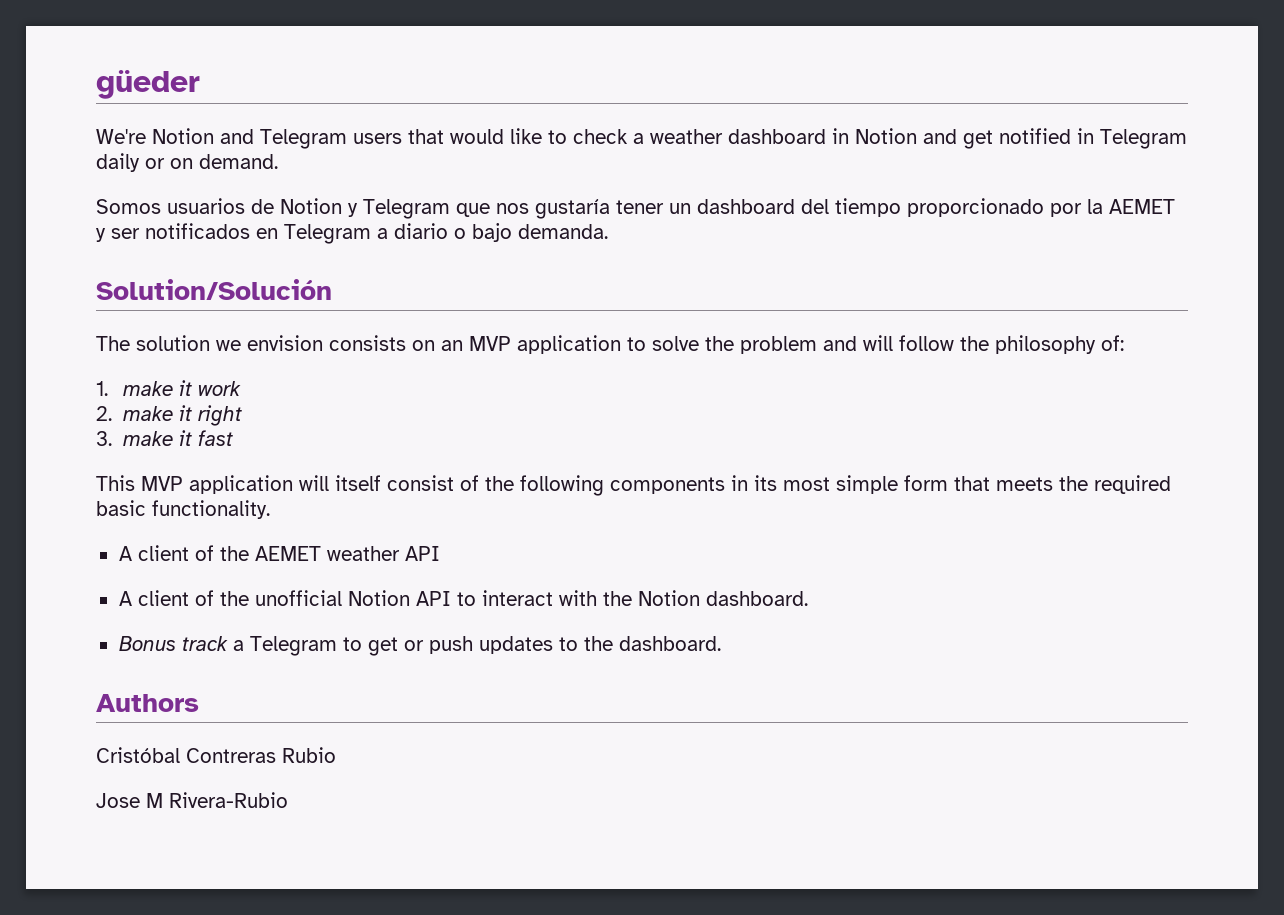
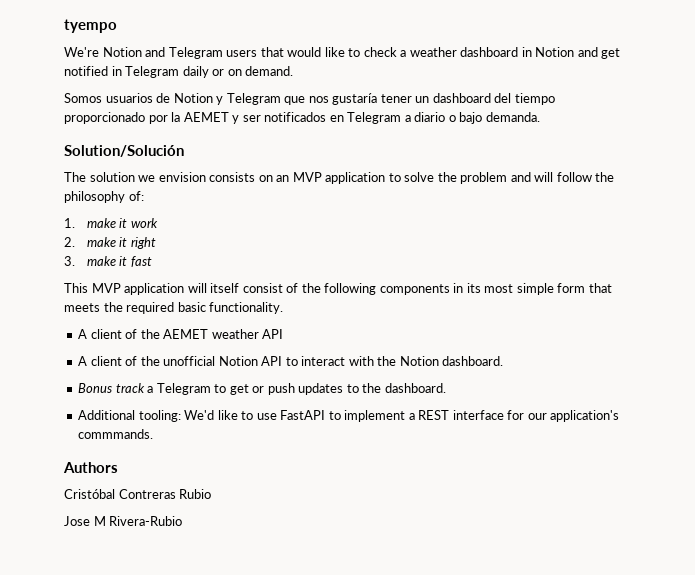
[96,70,200,99] güeder -> [64,19,117,33] tyempo
(721, 643) none -> [78,410,620,422] [78,429,154,439] // Additional tooling: We'd like to use FastAPI to implement a REST interface for our application's commmands.

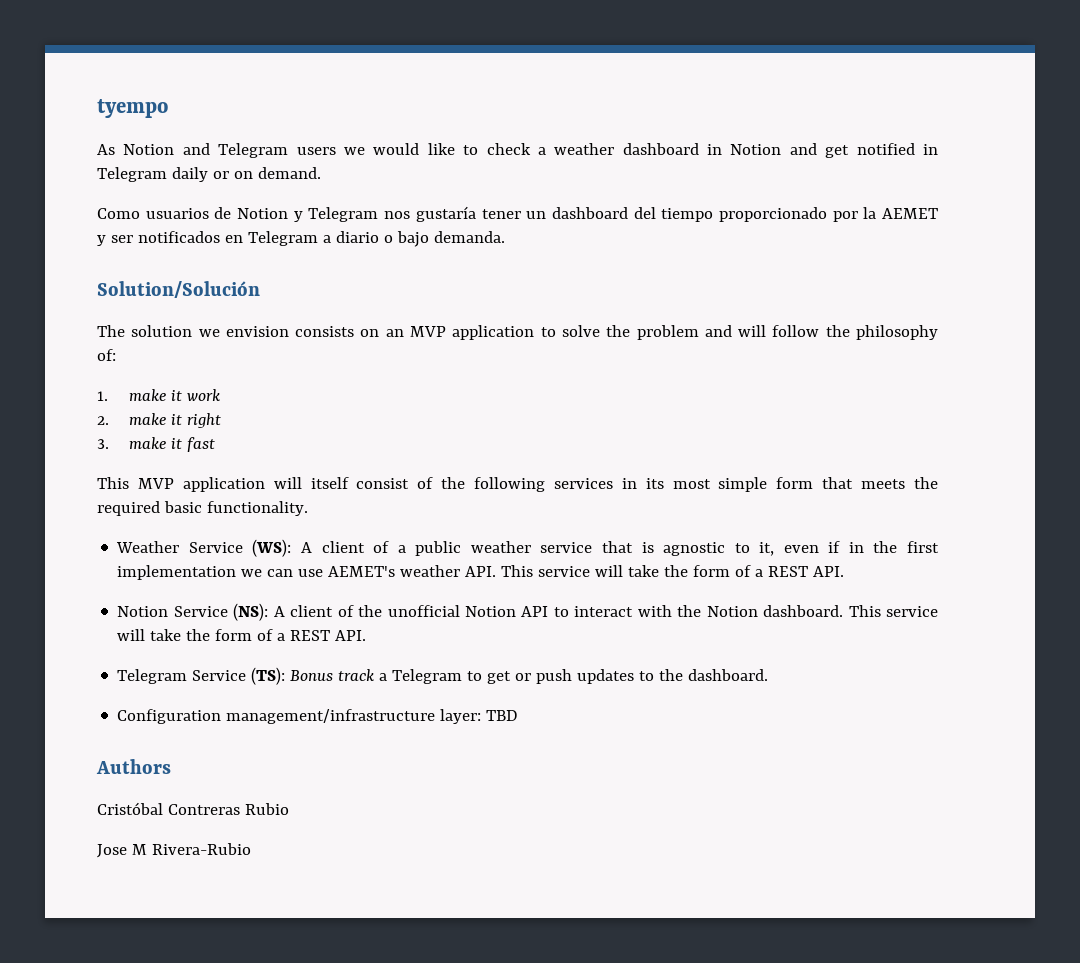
[64,47,99,57] We're -> [97,144,115,155] As
[260,47,284,57] that -> [343,147,365,155] we
[64,93,102,103] Somos -> [97,208,140,219] Como
[284,96,306,105] que -> (379, 214) none
[379,284,450,295] components -> [553,478,613,489] services
[78,329,284,339] A client of the AEMET weather API // -> [116,539,940,557] [117,565,845,580] [117,603,269,621] Weather Service (WS): A client of a public weather service that is agnostic to it, even if in the first implementation we can use AEMET's weather API. This service will take the form of a REST API. // Notion Service (NS):
(504, 361) // -> [848,605,939,617] [117,629,367,641] [117,667,286,685] This service will take the form of a REST API. // Telegram Service (TS):
[78,410,620,422] [78,429,154,439] Additional tooling: We'd like to use FastAPI to implement a REST interface for our application's commmands. -> [117,709,519,724] Configuration management/infrastructure layer: TBD

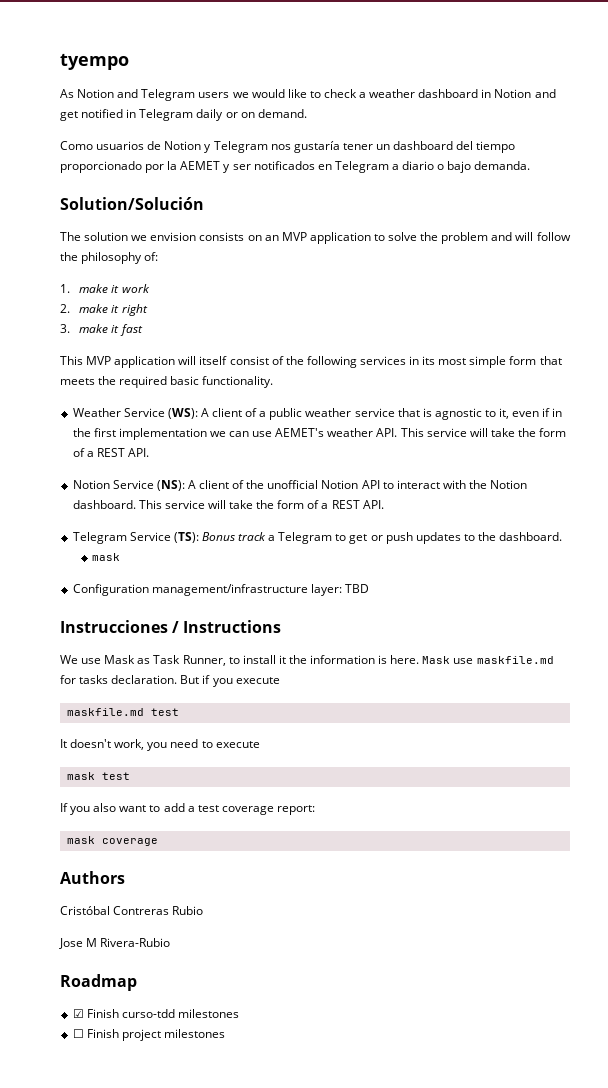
(769, 675) none -> [91,553,120,561] // mask
(519, 715) none -> [60,620,282,633] [60,655,554,666] [60,675,280,687] [66,708,179,716] [60,739,260,751] [66,772,130,780] [60,803,315,815] [66,836,158,846] // Instrucciones / Instructions // We use Mask as Task Runner, to install it the information is here. Mask use maskfile.md for tasks declaration. But if you execute // maskfile.md test // It doesn't work, you need to execute // mask test // If you also want to add a test coverage report: // mask coverage
(251, 849) none -> [60,974,137,991] [72,1009,239,1018] [72,1029,225,1041] // Roadmap // ☑ Finish curso-tdd milestones // ☐ Finish project milestones

